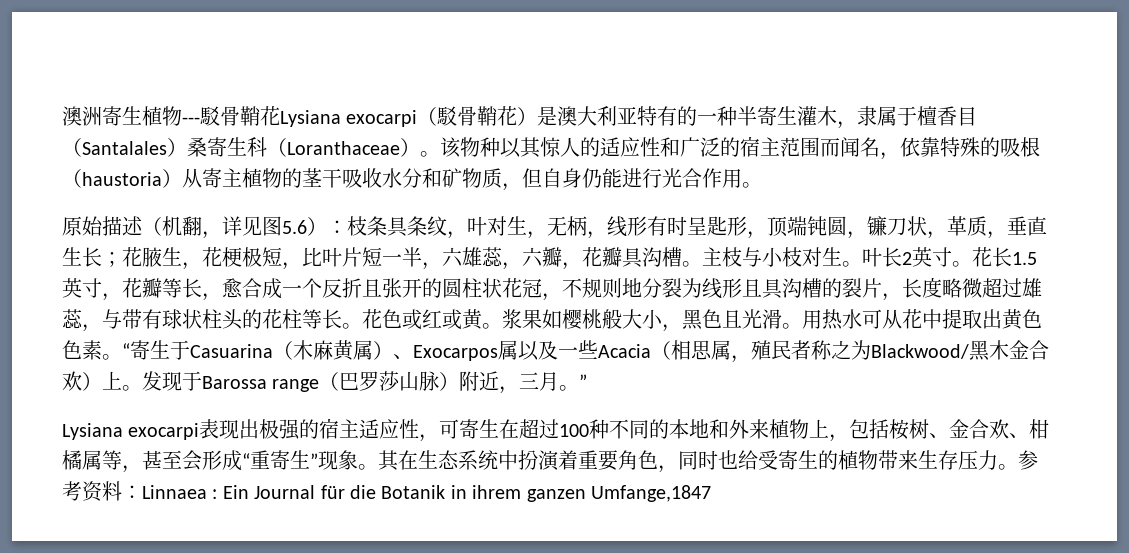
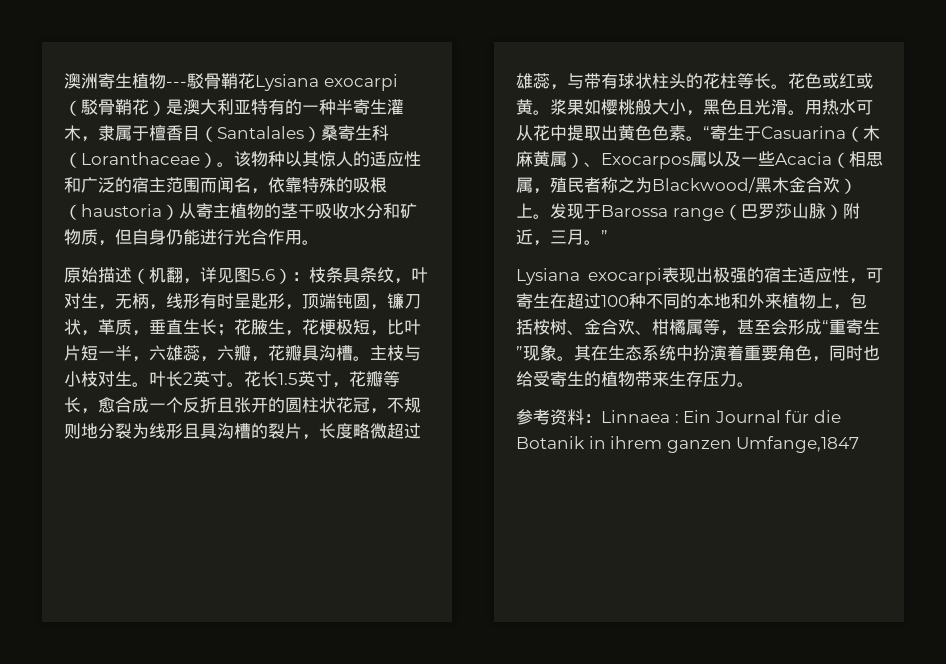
(1018, 467) none -> (754, 384) //

